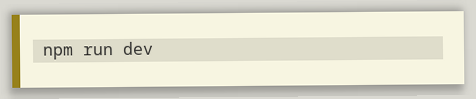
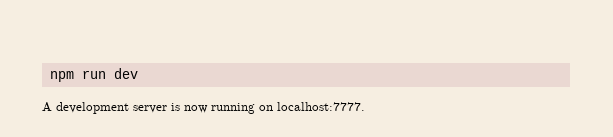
(154, 48) none -> [42,102,365,114] // A development server is now running on localhost:7777.

